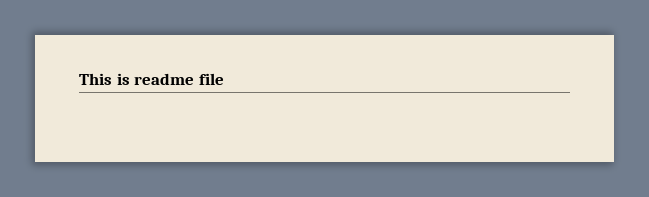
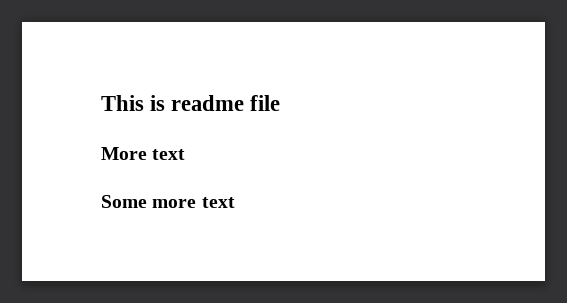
(224, 79) none -> [101,147,186,160] [101,195,235,208] // More text // Some more text

